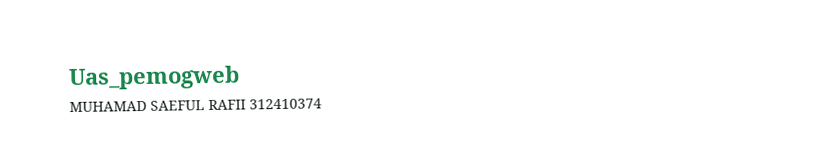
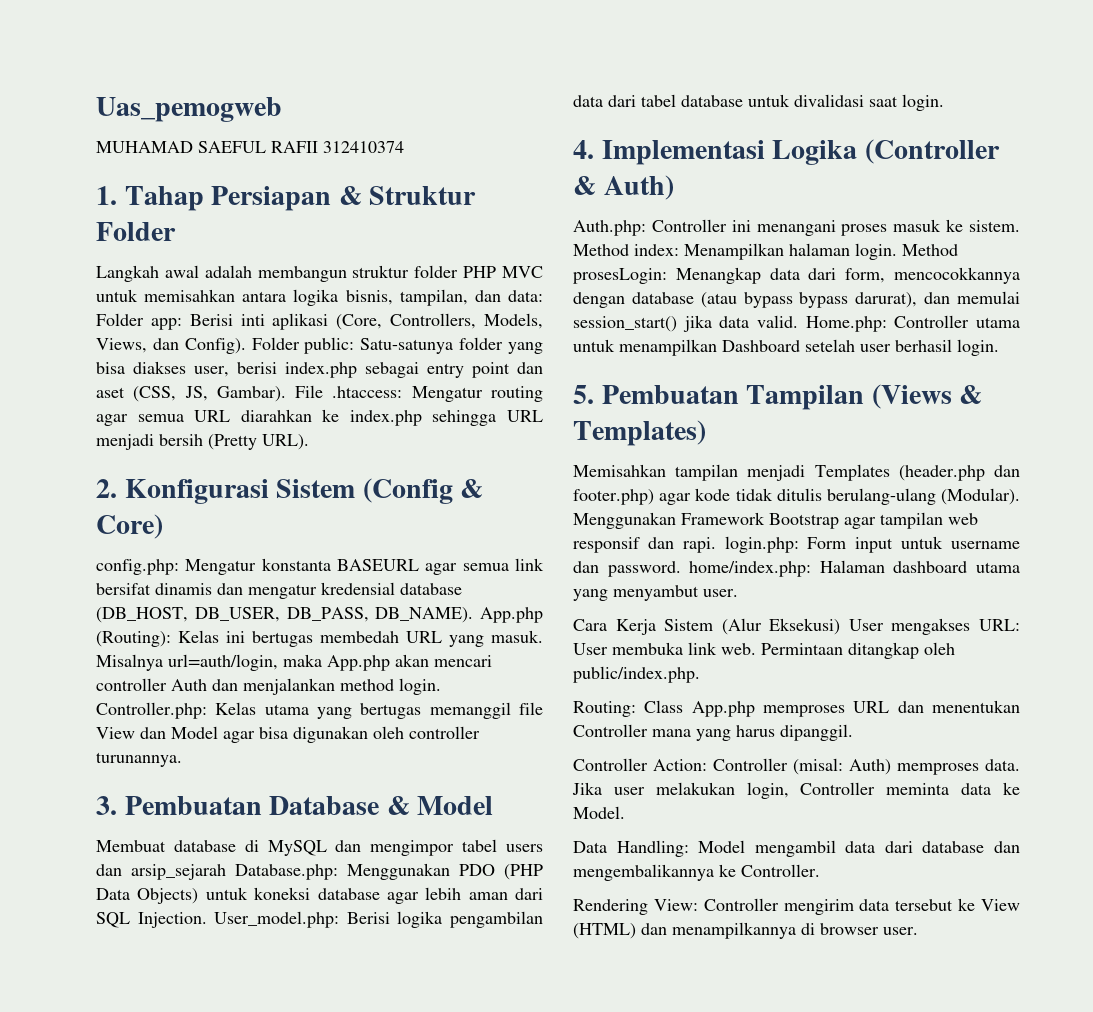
(322, 104) none -> [96,186,477,211] [96,222,176,241] [96,265,543,282] [96,289,543,306] [96,313,543,330] [96,337,543,354] [96,361,543,378] [96,385,543,402] [96,409,543,426] [96,434,309,450] [96,478,484,504] [96,514,163,539] [96,558,544,575] [96,582,462,599] [96,607,543,623] [96,630,543,647] [96,654,492,671] [96,678,441,695] [96,702,543,719] [96,726,480,743] [96,752,182,767] [96,796,494,815] [96,839,543,856] [96,863,543,880] [96,887,543,904] [96,911,543,928] [573,94,944,111] [573,139,1000,165] [573,175,674,200] [573,219,1020,236] [573,243,958,260] [573,267,1020,284] [573,291,1020,308] [573,315,1020,332] [573,339,999,356] [573,384,983,410] [573,420,706,446] [573,464,1020,481] [573,488,1020,505] [573,512,978,529] [573,536,1020,553] [573,560,1020,577] [573,585,738,601] [573,618,1020,635] [573,642,955,659] [573,666,700,683] [573,700,1020,717] [573,724,853,741] [573,758,1020,775] [572,782,1020,799] [573,806,625,819] [573,840,1020,857] [573,864,820,881] [573,898,1020,915] [573,922,918,939] // 1. Tahap Persiapan & Struktur Folder // Langkah awal adalah membangun struktur folder PHP MVC untuk memisahkan antara logika bisnis, tampilan, dan data: Folder app: Berisi inti aplikasi (Core, Controllers, Models, Views, dan Config). Folder public: Satu-satunya folder yang bisa diakses user, berisi index.php sebagai entry point dan aset (CSS, JS, Gambar). File .htaccess: Mengatur routing agar semua URL diarahkan ke index.php sehingga URL menjadi bersih (Pretty URL). // 2. Konfigurasi Sistem (Config & Core) // config.php: Mengatur konstanta BASEURL agar semua link bersifat dinamis dan mengatur kredensial database (DB_HOST, DB_USER, DB_PASS, DB_NAME). App.php (Routing): Kelas ini bertugas membedah URL yang masuk. Misalnya url=auth/login, maka App.php akan mencari controller Auth dan menjalankan method login. Controller.php: Kelas utama yang bertugas memanggil file View dan Model agar bisa digunakan oleh controller turunannya. // 3. Pembuatan Database & Model // Membuat database di MySQL dan mengimpor tabel users dan arsip_sejarah Database.php: Menggunakan PDO (PHP Data Objects) untuk koneksi database agar lebih aman dari SQL Injection. User_model.php: Berisi logika pengambilan data dari tabel database untuk divalidasi saat login. // 4. Implementasi Logika (Controller & Auth) // Auth.php: Controller ini menangani proses masuk ke sistem. Method index: Menampilkan halaman login. Method prosesLogin: Menangkap data dari form, mencocokkannya dengan database (atau bypass bypass darurat), dan memulai session_start() jika data valid. Home.php: Controller utama untuk menampilkan Dashboard setelah user berhasil login. // 5. Pembuatan Tampilan (Views & Templates) // Memisahkan tampilan menjadi Templates (header.php dan footer.php) agar kode tidak ditulis berulang-ulang (Modular). Menggunakan Framework Bootstrap agar tampilan web responsif dan rapi. login.php: Form input untuk username dan password. home/index.php: Halaman dashboard utama yang menyambut user. // Cara Kerja Sistem (Alur Eksekusi) User mengakses URL: User membuka link web. Permintaan ditangkap oleh public/index.php. // Routing: Class App.php memproses URL dan menentukan Controller mana yang harus dipanggil. // Controller Action: Controller (misal: Auth) memproses data. Jika user melakukan login, Controller meminta data ke Model. // Data Handling: Model mengambil data dari database dan mengembalikannya ke Controller. // Rendering View: Controller mengirim data tersebut ke View (HTML) dan menampilkannya di browser user.

